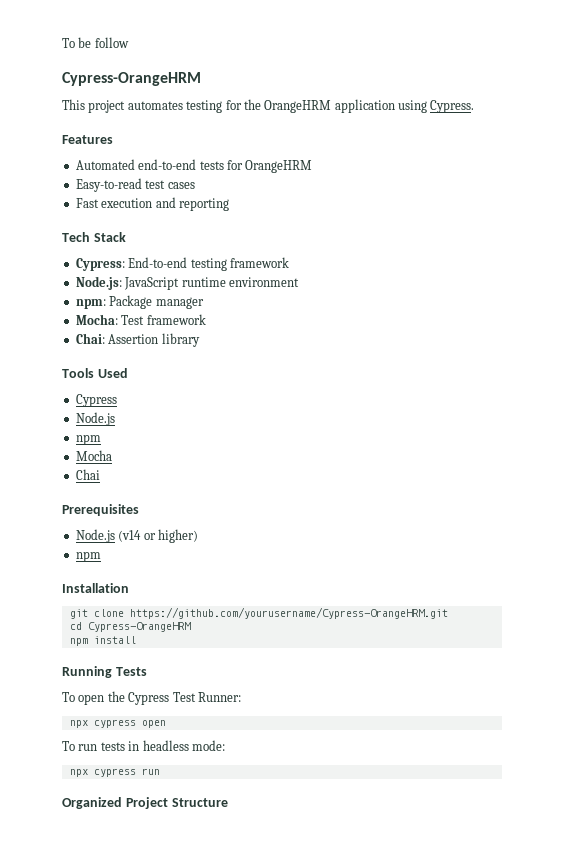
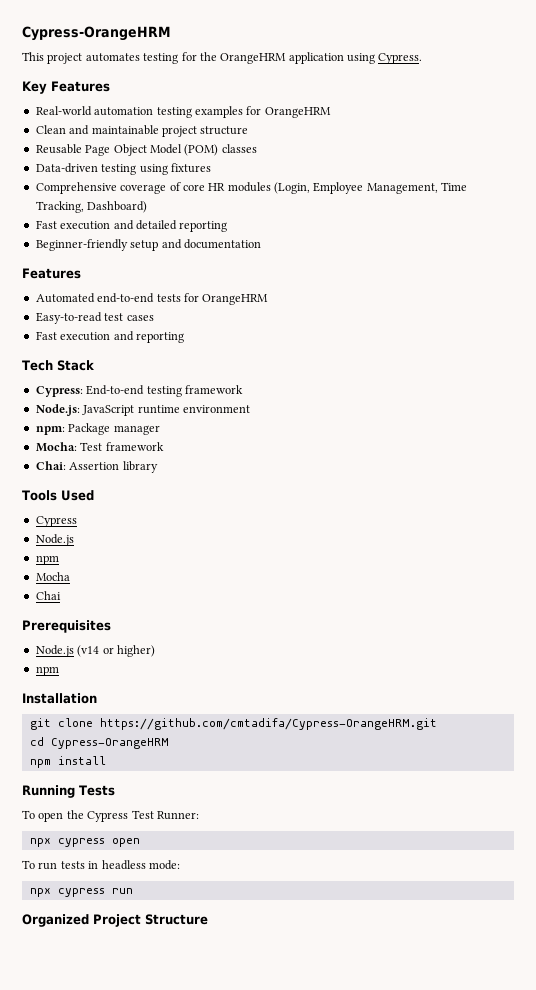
[62,37,129,48] To be follow // -> (22, 33) none
(475, 106) none -> [22,81,110,94] [35,106,331,118] [35,125,249,137] [35,144,257,156] [35,163,211,175] [35,182,468,194] [35,201,148,213] [35,220,228,232] [35,239,261,251] // Key Features // Real-world automation testing examples for OrangeHRM // Clean and maintainable project structure // Reusable Page Object Model (POM) classes // Data-driven testing using fixtures // Comprehensive coverage of core HR modules (Login, Employee Management, Time Tracking, Dashboard) // Fast execution and detailed reporting // Beginner-friendly setup and documentation
[129,607,448,619] https://github.com/yourusername/Cypress-OrangeHRM.git -> [99,718,437,730] https://github.com/cmtadifa/Cypress-OrangeHRM.git

